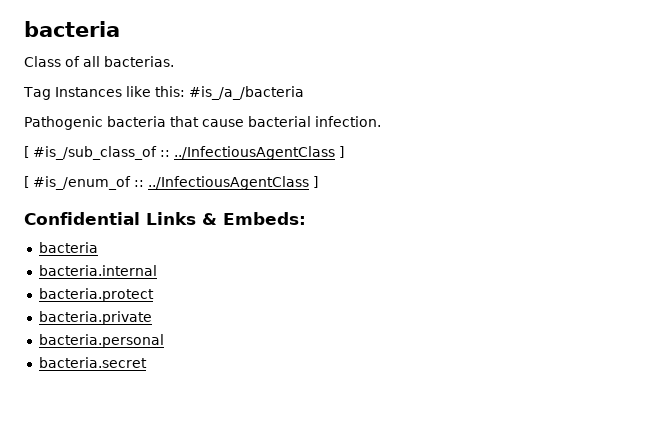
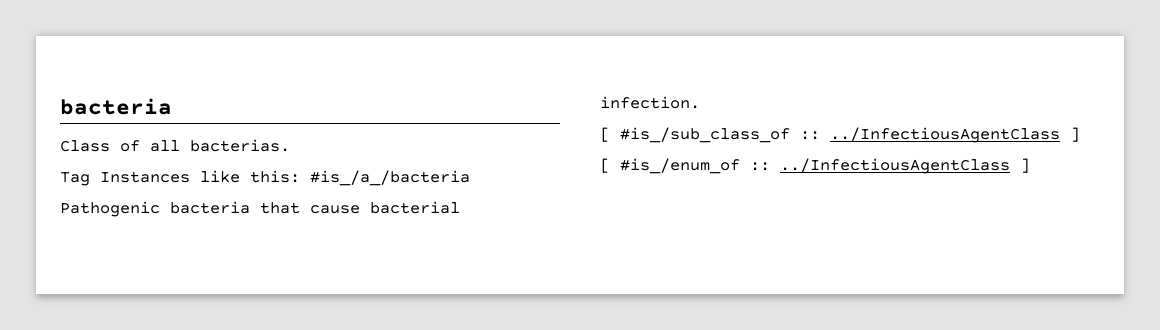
[24,212,306,225] [38,242,98,253] [38,265,157,276] [38,288,154,302] [38,311,152,325] [38,334,164,348] [38,357,147,368] // Confidential Links & Embeds: // bacteria // bacteria.internal // bacteria.protect // bacteria.private // bacteria.personal // bacteria.secret -> (1030, 165) none

